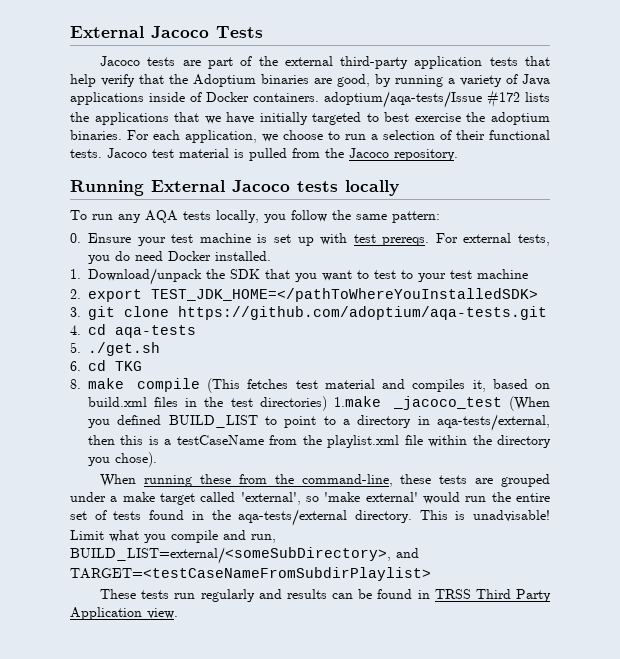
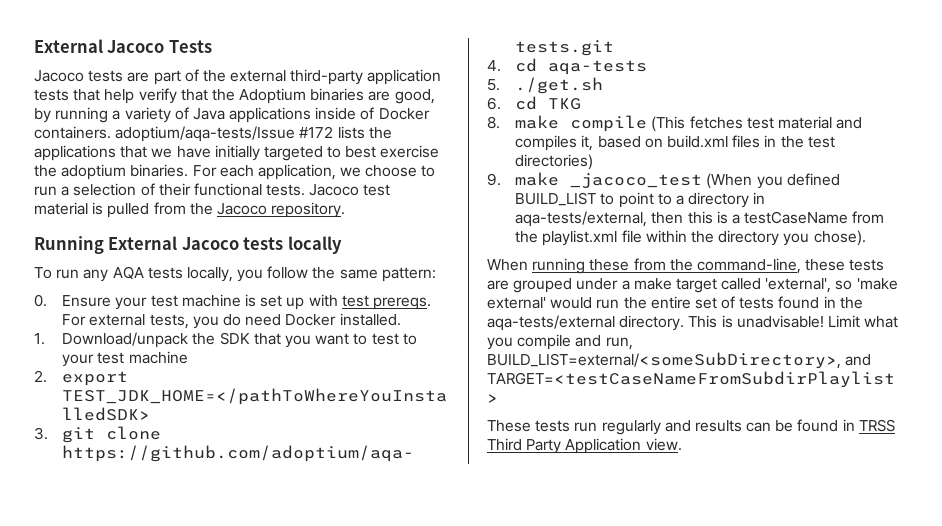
[333,396,381,407] 1.make -> [487,172,560,186] // 9. make

